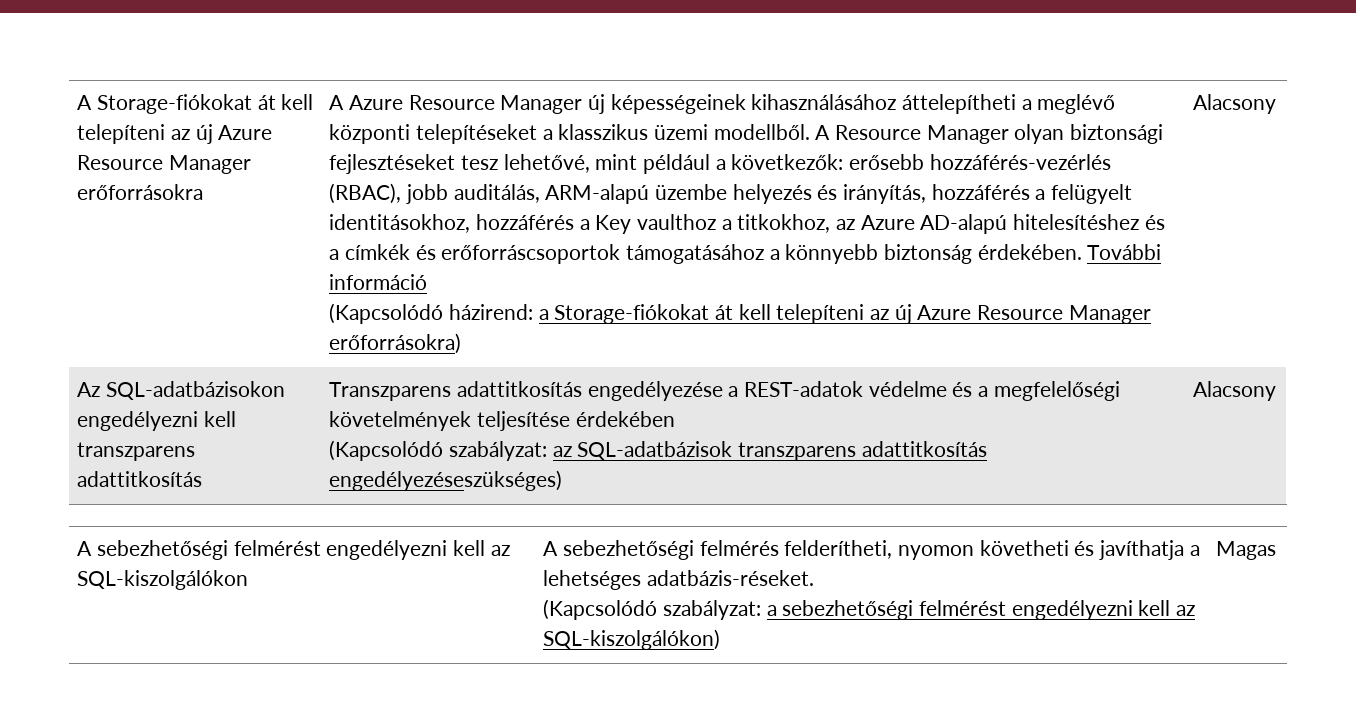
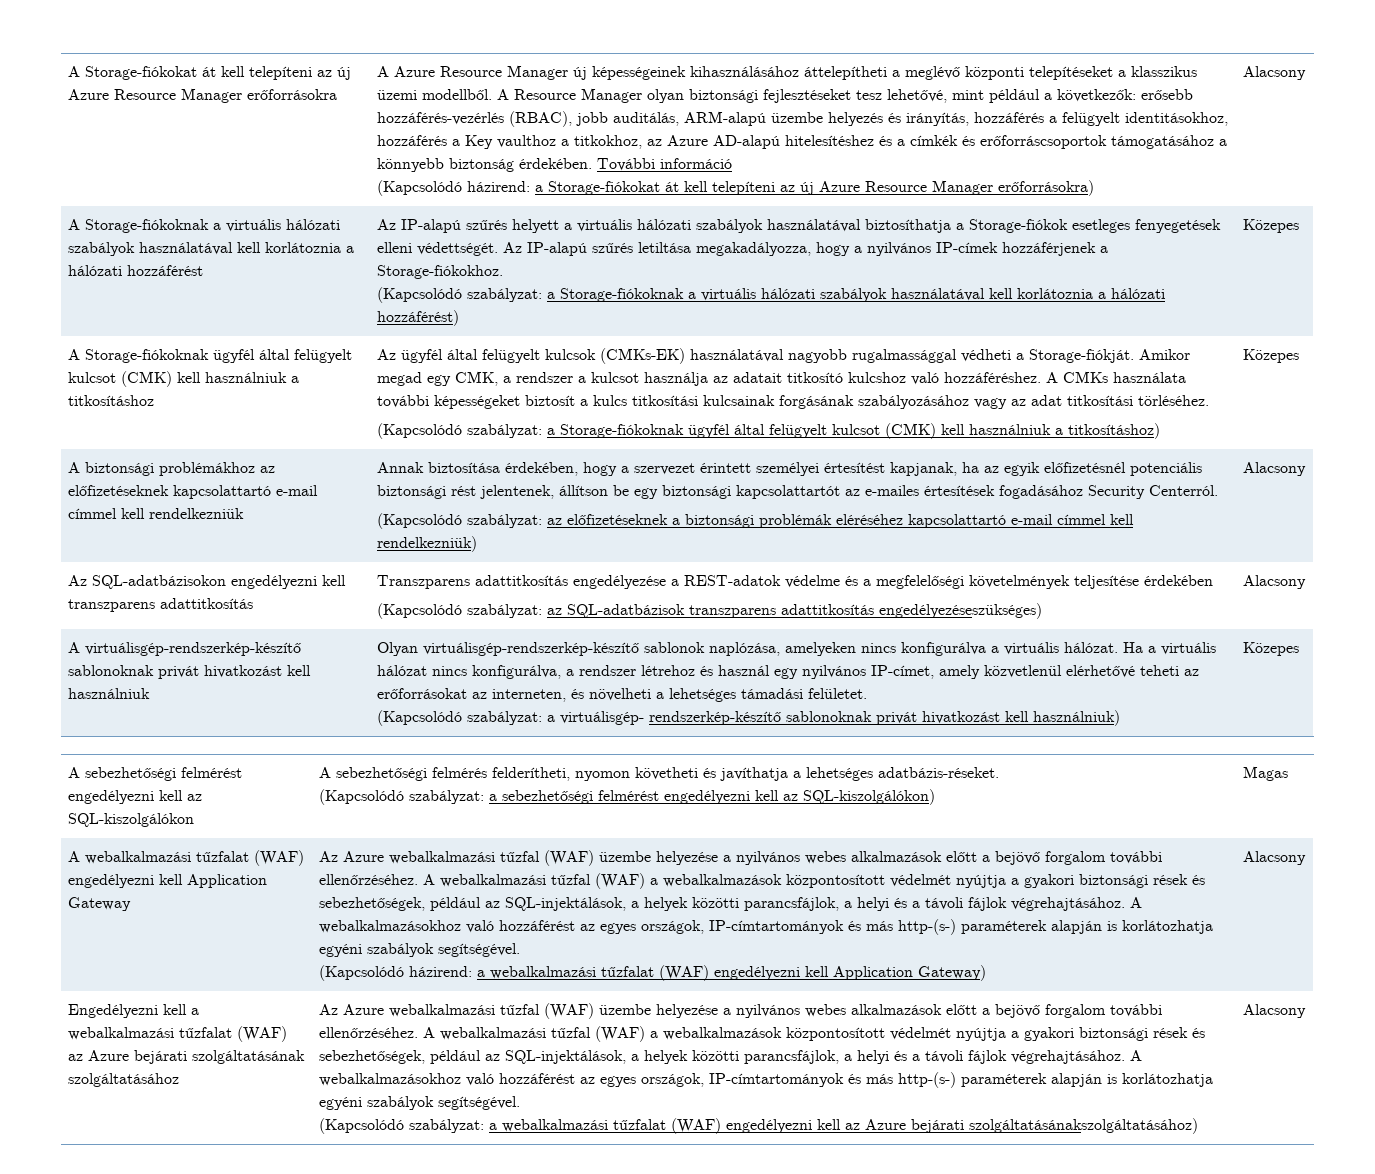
(1277, 104) none -> [67,219,340,233] [67,242,354,256] [67,265,203,276] [376,219,1221,233] [376,242,1108,256] [376,265,503,279] [376,287,1165,303] [376,310,459,326] [1242,219,1299,233] [67,349,352,363] [67,371,299,387] [67,395,154,406] [376,348,1190,364] [376,371,1186,386] [376,395,1209,409] [376,423,1160,439] [1242,349,1299,363] [67,462,275,476] [67,485,318,499] [67,508,244,519] [376,462,1202,476] [376,485,1218,499] [376,513,1134,529] [376,536,477,552] [1242,462,1306,476] // A Storage-fiókoknak a virtuális hálózati szabályok használatával kell korlátoznia a hálózati hozzáférést | Az IP-alapú szűrés helyett a virtuális hálózati szabályok használatával biztosíthatja a Storage-fiókok esetleges fenyegetések elleni védettségét. Az IP-alapú szűrés letiltása megakadályozza, hogy a nyilvános IP-címek hozzáférjenek a Storage-fiókokhoz. // (Kapcsolódó szabályzat: a Storage-fiókoknak a virtuális hálózati szabályok használatával kell korlátoznia a hálózati hozzáférést) | Közepes // A Storage-fiókoknak ügyfél által felügyelt kulcsot (CMK) kell használniuk a titkosításhoz | Az ügyfél által felügyelt kulcsok (CMKs-EK) használatával nagyobb rugalmassággal védheti a Storage-fiókját. Amikor megad egy CMK, a rendszer a kulcsot használja az adatait titkosító kulcshoz való hozzáféréshez. A CMKs használata további képességeket biztosít a kulcs titkosítási kulcsainak forgásának szabályozásához vagy az adat titkosítási törléséhez. // (Kapcsolódó szabályzat: a Storage-fiókoknak ügyfél által felügyelt kulcsot (CMK) kell használniuk a titkosításhoz) | Közepes // A biztonsági problémákhoz az előfizetéseknek kapcsolattartó e-mail címmel kell rendelkezniük | Annak biztosítása érdekében, hogy a szervezet érintett személyei értesítést kapjanak, ha az egyik előfizetésnél potenciális biztonsági rést jelentenek, állítson be egy biztonsági kapcsolattartót az e-mailes értesítések fogadásához Security Centerról. // (Kapcsolódó szabályzat: az előfizetéseknek a biztonsági problémák eléréséhez kapcsolattartó e-mail címmel kell rendelkezniük) | Alacsony
(1277, 391) none -> [67,642,301,656] [67,665,311,679] [67,688,150,699] [376,642,1216,656] [376,665,1199,679] [376,688,867,702] [376,710,1120,726] [1242,642,1299,656] // A virtuálisgép-rendszerkép-készítő sablonoknak privát hivatkozást kell használniuk | Olyan virtuálisgép-rendszerkép-készítő sablonok naplózása, amelyeken nincs konfigurálva a virtuális hálózat. Ha a virtuális hálózat nincs konfigurálva, a rendszer létrehoz és használ egy nyilvános IP-címet, amely közvetlenül elérhetővé teheti az erőforrásokat az interneten, és növelheti a lehetséges támadási felületet. // (Kapcsolódó szabályzat: a virtuálisgép- rendszerkép-készítő sablonoknak privát hivatkozást kell használniuk) | Közepes
(1277, 550) none -> [67,850,304,866] [67,874,267,888] [67,897,131,911] [318,850,1162,866] [318,873,1205,889] [318,897,1142,911] [318,919,1213,935] [318,943,520,957] [318,965,986,981] [1242,851,1306,865] [67,1004,199,1018] [67,1026,287,1042] [67,1050,305,1064] [67,1073,179,1087] [318,1003,1162,1019] [318,1026,1205,1042] [318,1050,1142,1064] [318,1072,1213,1088] [318,1096,520,1110] [318,1118,1198,1134] [1242,1004,1306,1018] // A webalkalmazási tűzfalat (WAF) engedélyezni kell Application Gateway | Az Azure webalkalmazási tűzfal (WAF) üzembe helyezése a nyilvános webes alkalmazások előtt a bejövő forgalom további ellenőrzéséhez. A webalkalmazási tűzfal (WAF) a webalkalmazások központosított védelmét nyújtja a gyakori biztonsági rések és sebezhetőségek, például az SQL-injektálások, a helyek közötti parancsfájlok, a helyi és a távoli fájlok végrehajtásához. A webalkalmazásokhoz való hozzáférést az egyes országok, IP-címtartományok és más http-(s-) paraméterek alapján is korlátozhatja egyéni szabályok segítségével. // (Kapcsolódó házirend: a webalkalmazási tűzfalat (WAF) engedélyezni kell Application Gateway) | Alacsony // Engedélyezni kell a webalkalmazási tűzfalat (WAF) az Azure bejárati szolgáltatásának szolgáltatásához | Az Azure webalkalmazási tűzfal (WAF) üzembe helyezése a nyilvános webes alkalmazások előtt a bejövő forgalom további ellenőrzéséhez. A webalkalmazási tűzfal (WAF) a webalkalmazások központosított védelmét nyújtja a gyakori biztonsági rések és sebezhetőségek, például az SQL-injektálások, a helyek közötti parancsfájlok, a helyi és a távoli fájlok végrehajtásához. A webalkalmazásokhoz való hozzáférést az egyes országok, IP-címtartományok és más http-(s-) paraméterek alapján is korlátozhatja egyéni szabályok segítségével. // (Kapcsolódó szabályzat: a webalkalmazási tűzfalat (WAF) engedélyezni kell az Azure bejárati szolgáltatásánakszolgáltatásához) | Alacsony

